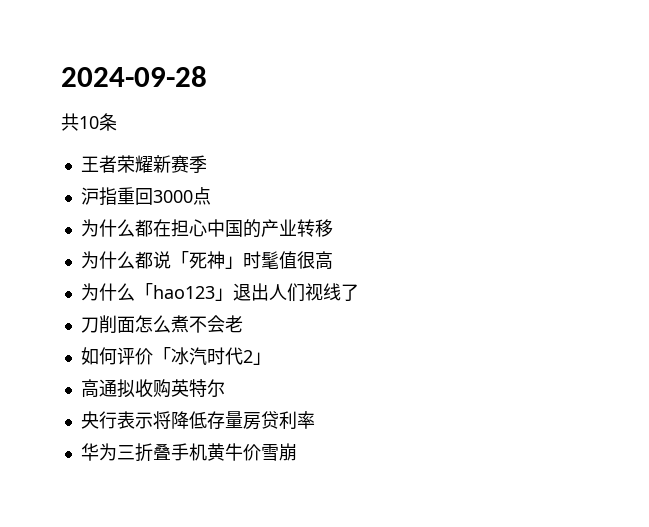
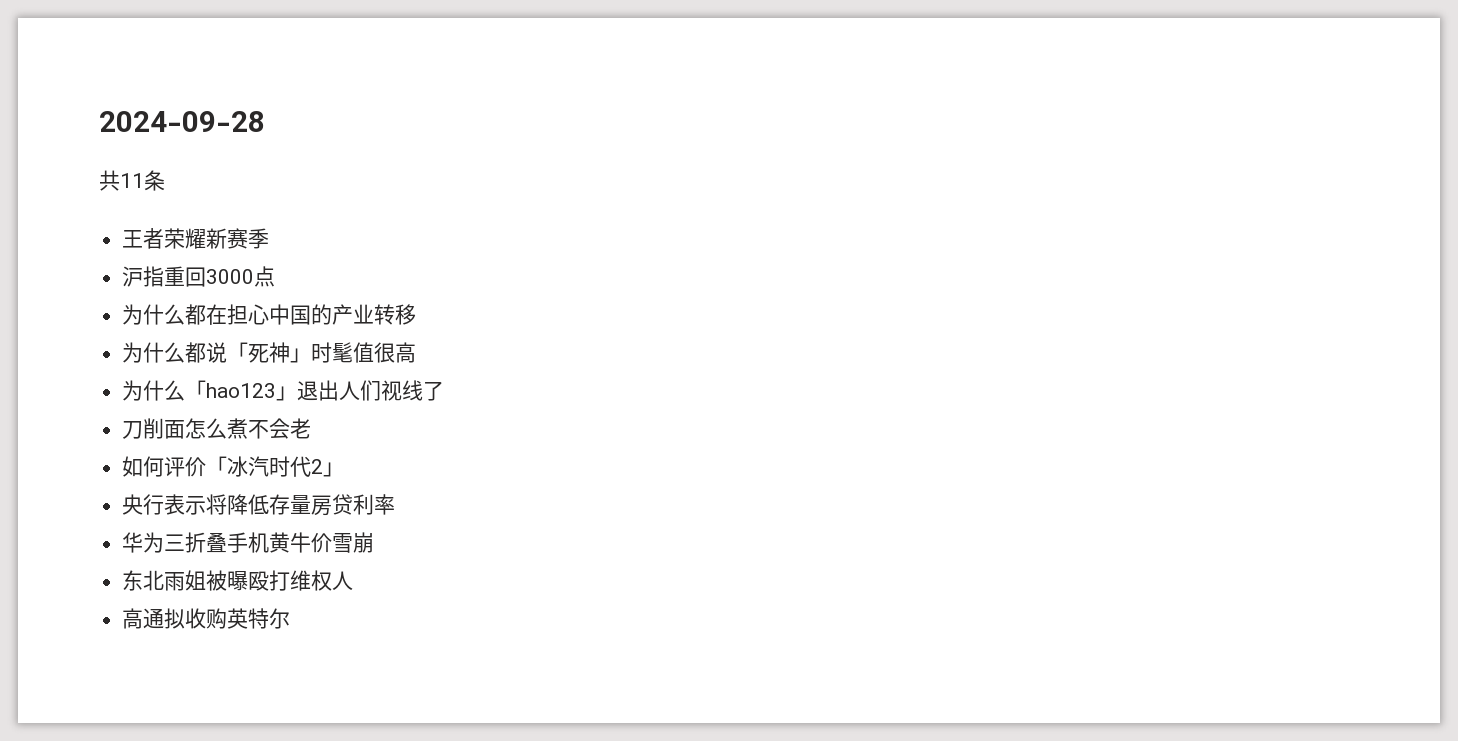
[79,116,99,129] 10 -> [120,173,144,188] 11
[80,379,225,398] // 高通拟收购英特尔 -> (345, 469) none
(297, 452) none -> [122,570,354,591] [122,608,291,629] // 东北雨姐被曝殴打维权人 // 高通拟收购英特尔

